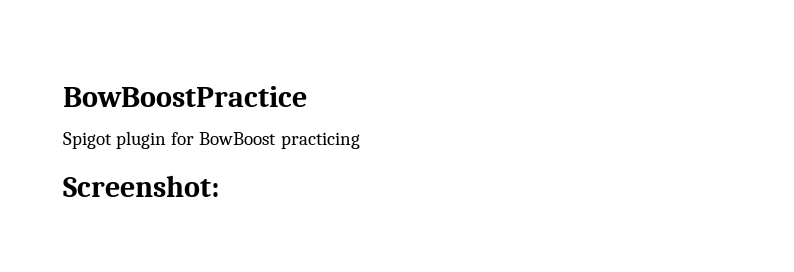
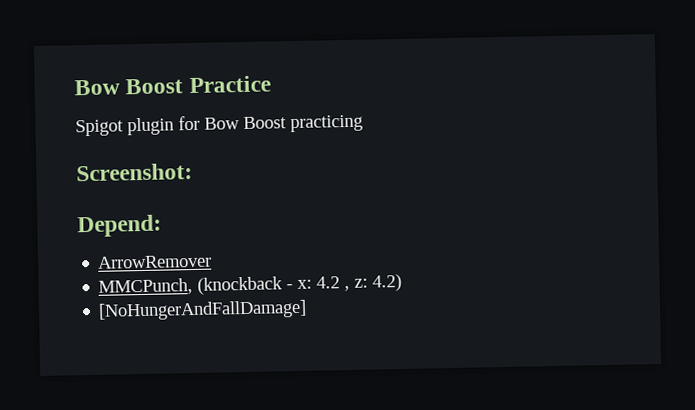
[63,86,307,107] BowBoostPractice -> [74,75,271,96] Bow Boost Practice
[199,132,277,145] BowBoost -> [204,116,287,130] Bow Boost
(219, 186) none -> [77,214,162,238] [97,254,213,269] [98,273,403,296] [98,299,308,321] // Depend: // ArrowRemover // MMCPunch, (knockback - x: 4.2 , z: 4.2) // [NoHungerAndFallDamage]

